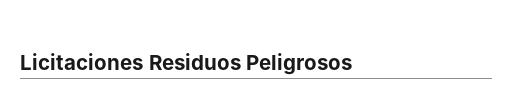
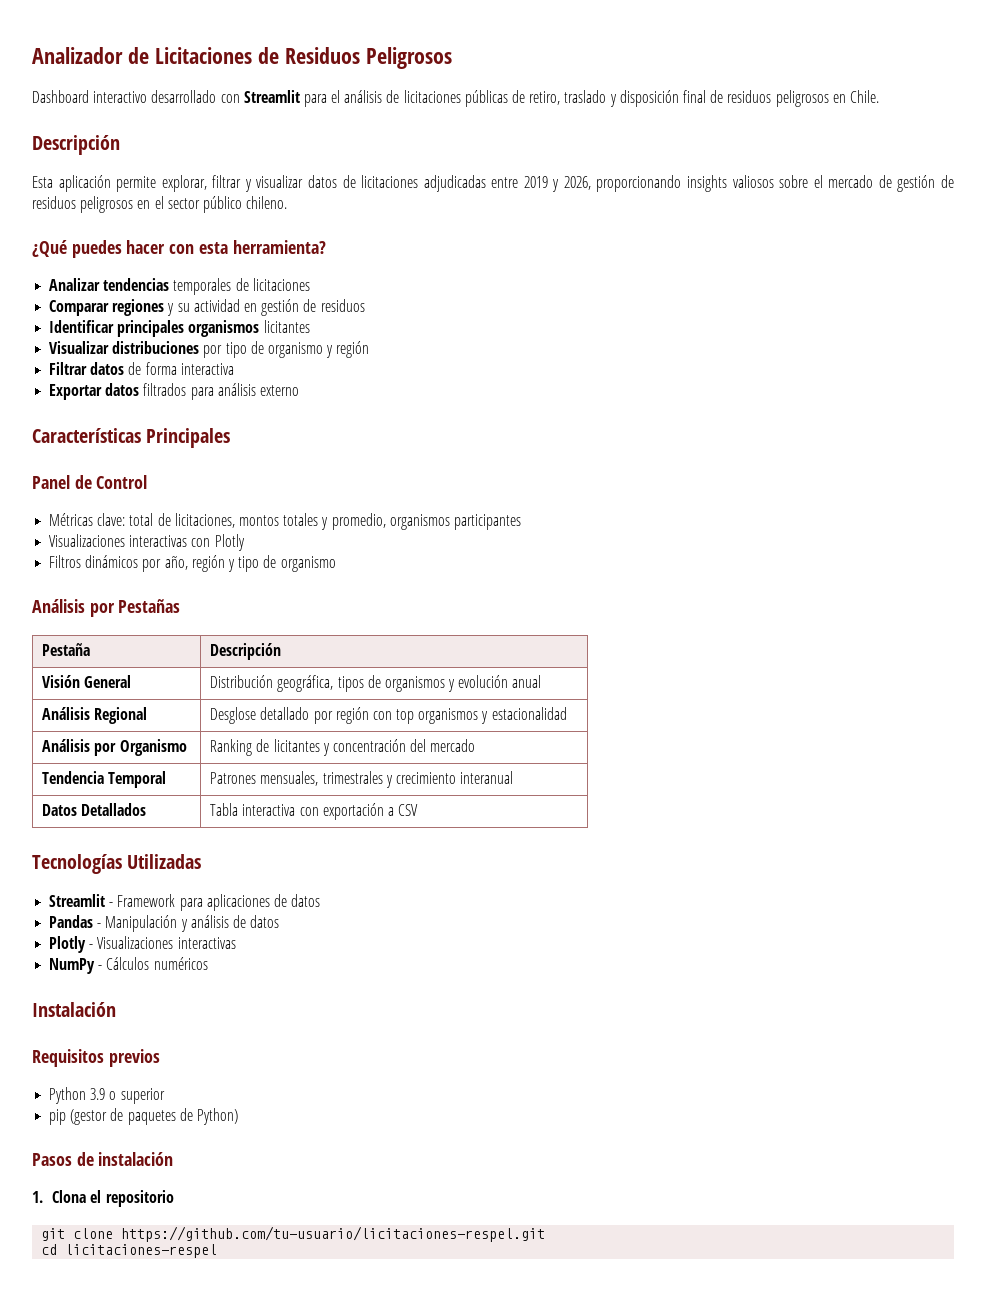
[20,53,353,75] Licitaciones Residuos Peligrosos -> [32,47,452,69] [32,90,879,107] [32,135,120,155] [32,175,955,192] [32,196,288,213] [32,240,326,258] [49,278,310,295] [49,299,365,316] [49,320,310,337] [49,341,370,358] [49,362,234,375] [49,383,299,400] [32,428,231,448] [32,475,148,489] [49,513,521,530] [49,534,245,551] [49,555,336,572] [32,599,181,617] [42,643,91,656] [210,643,282,660] [42,675,132,688] [210,675,542,692] [42,707,148,724] [210,707,567,724] [42,739,187,756] [210,739,476,756] [42,771,167,788] [210,771,514,788] [42,803,147,816] [210,803,419,820] [32,854,202,874] [49,894,321,911] [49,915,280,932] [49,936,236,953] [49,957,208,974] [32,1002,116,1017] [32,1049,160,1067] [49,1087,165,1104] [49,1108,238,1125] [32,1152,174,1166] [32,1190,174,1207] [41,1226,546,1242] [41,1244,218,1258] Analizador de Licitaciones de Residuos Peligrosos // Dashboard interactivo desarrollado con Streamlit para el análisis de licitaciones públicas de retiro, traslado y disposición final de residuos peligrosos en Chile. // Descripción // Esta aplicación permite explorar, filtrar y visualizar datos de licitaciones adjudicadas entre 2019 y 2026, proporcionando insights valiosos sobre el mercado de gestión de residuos peligrosos en el sector público chileno. // ¿Qué puedes hacer con esta herramienta? // Analizar tendencias temporales de licitaciones // Comparar regiones y su actividad en gestión de residuos // Identificar principales organismos licitantes // Visualizar distribuciones por tipo de organismo y región // Filtrar datos de forma interactiva // Exportar datos filtrados para análisis externo // Características Principales // Panel de Control // Métricas clave: total de licitaciones, montos totales y promedio, organismos participantes // Visualizaciones interactivas con Plotly // Filtros dinámicos por año, región y tipo de organismo // Análisis por Pestañas // Pestaña | Descripción // Visión General | Distribución geográfica, tipos de organismos y evolución anual // Análisis Regional | Desglose detallado por región con top organismos y estacionalidad // Análisis por Organismo | Ranking de licitantes y concentración del mercado // Tendencia Temporal | Patrones mensuales, trimestrales y crecimiento interanual // Datos Detallados | Tabla interactiva con exportación a CSV // Tecnologías Utilizadas // Streamlit - Framework para aplicaciones de datos // Pandas - Manipulación y análisis de datos // Plotly - Visualizaciones interactivas // NumPy - Cálculos numéricos // Instalación // Requisitos previos // Python 3.9 o superior // pip (gestor de paquetes de Python) // Pasos de instalación // 1. Clona el repositorio // git clone https://github.com/tu-usuario/licitaciones-respel.git // cd licitaciones-respel

